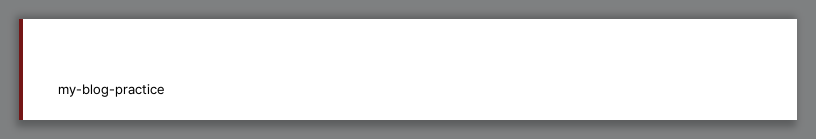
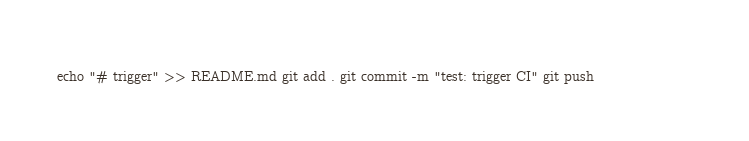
[58,84,164,97] my-blog-practice -> [57,71,594,84] echo "# trigger" >> README.md git add . git commit -m "test: trigger CI" git push

